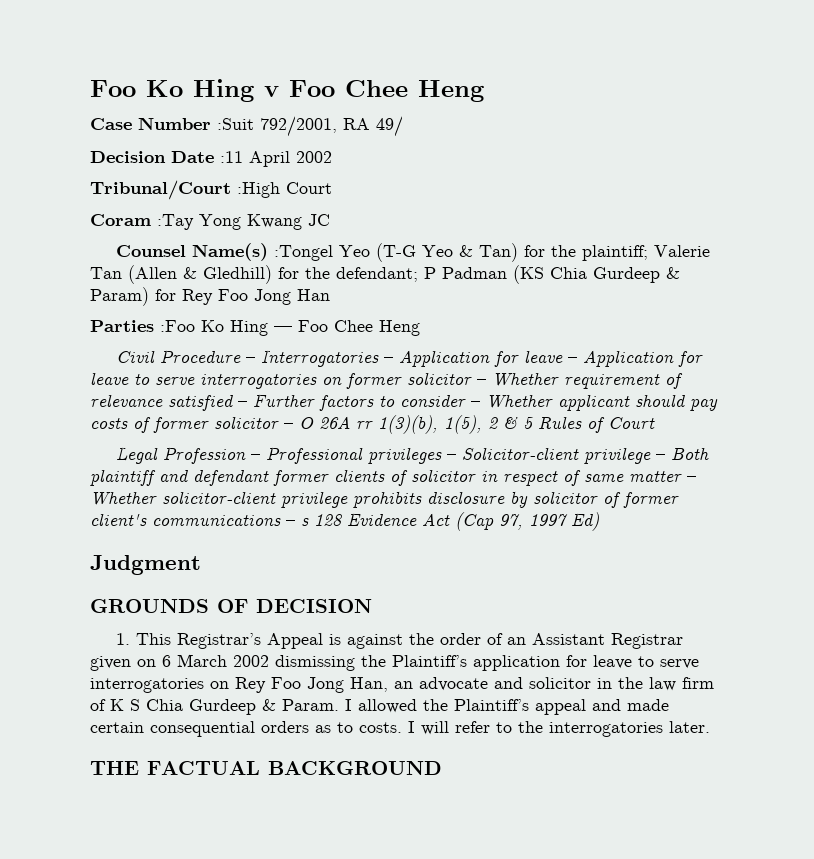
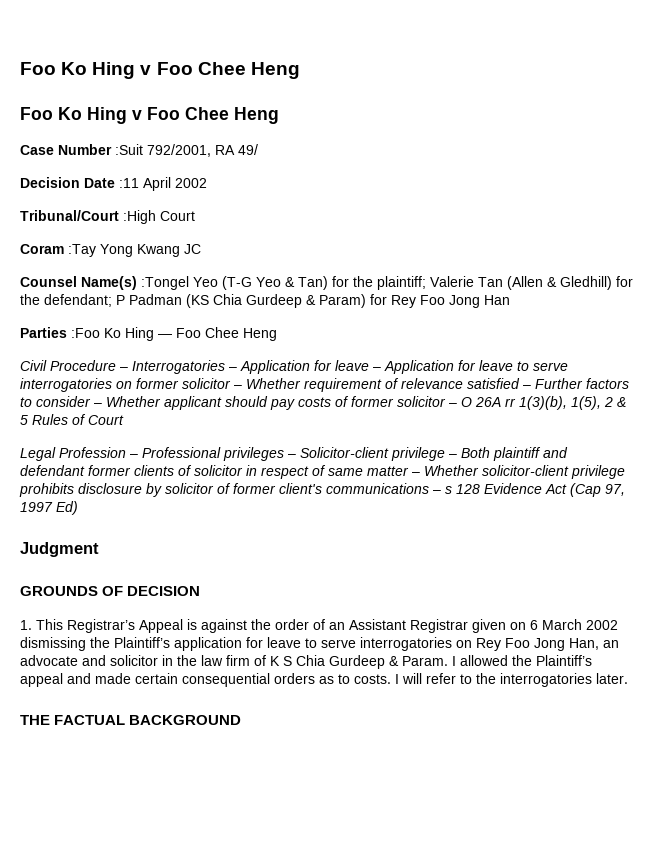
[90,79,484,102] Foo Ko Hing v Foo Chee Heng -> [20,62,300,79] [20,107,279,124] Foo Ko Hing v Foo Chee Heng // Foo Ko Hing v Foo Chee Heng

